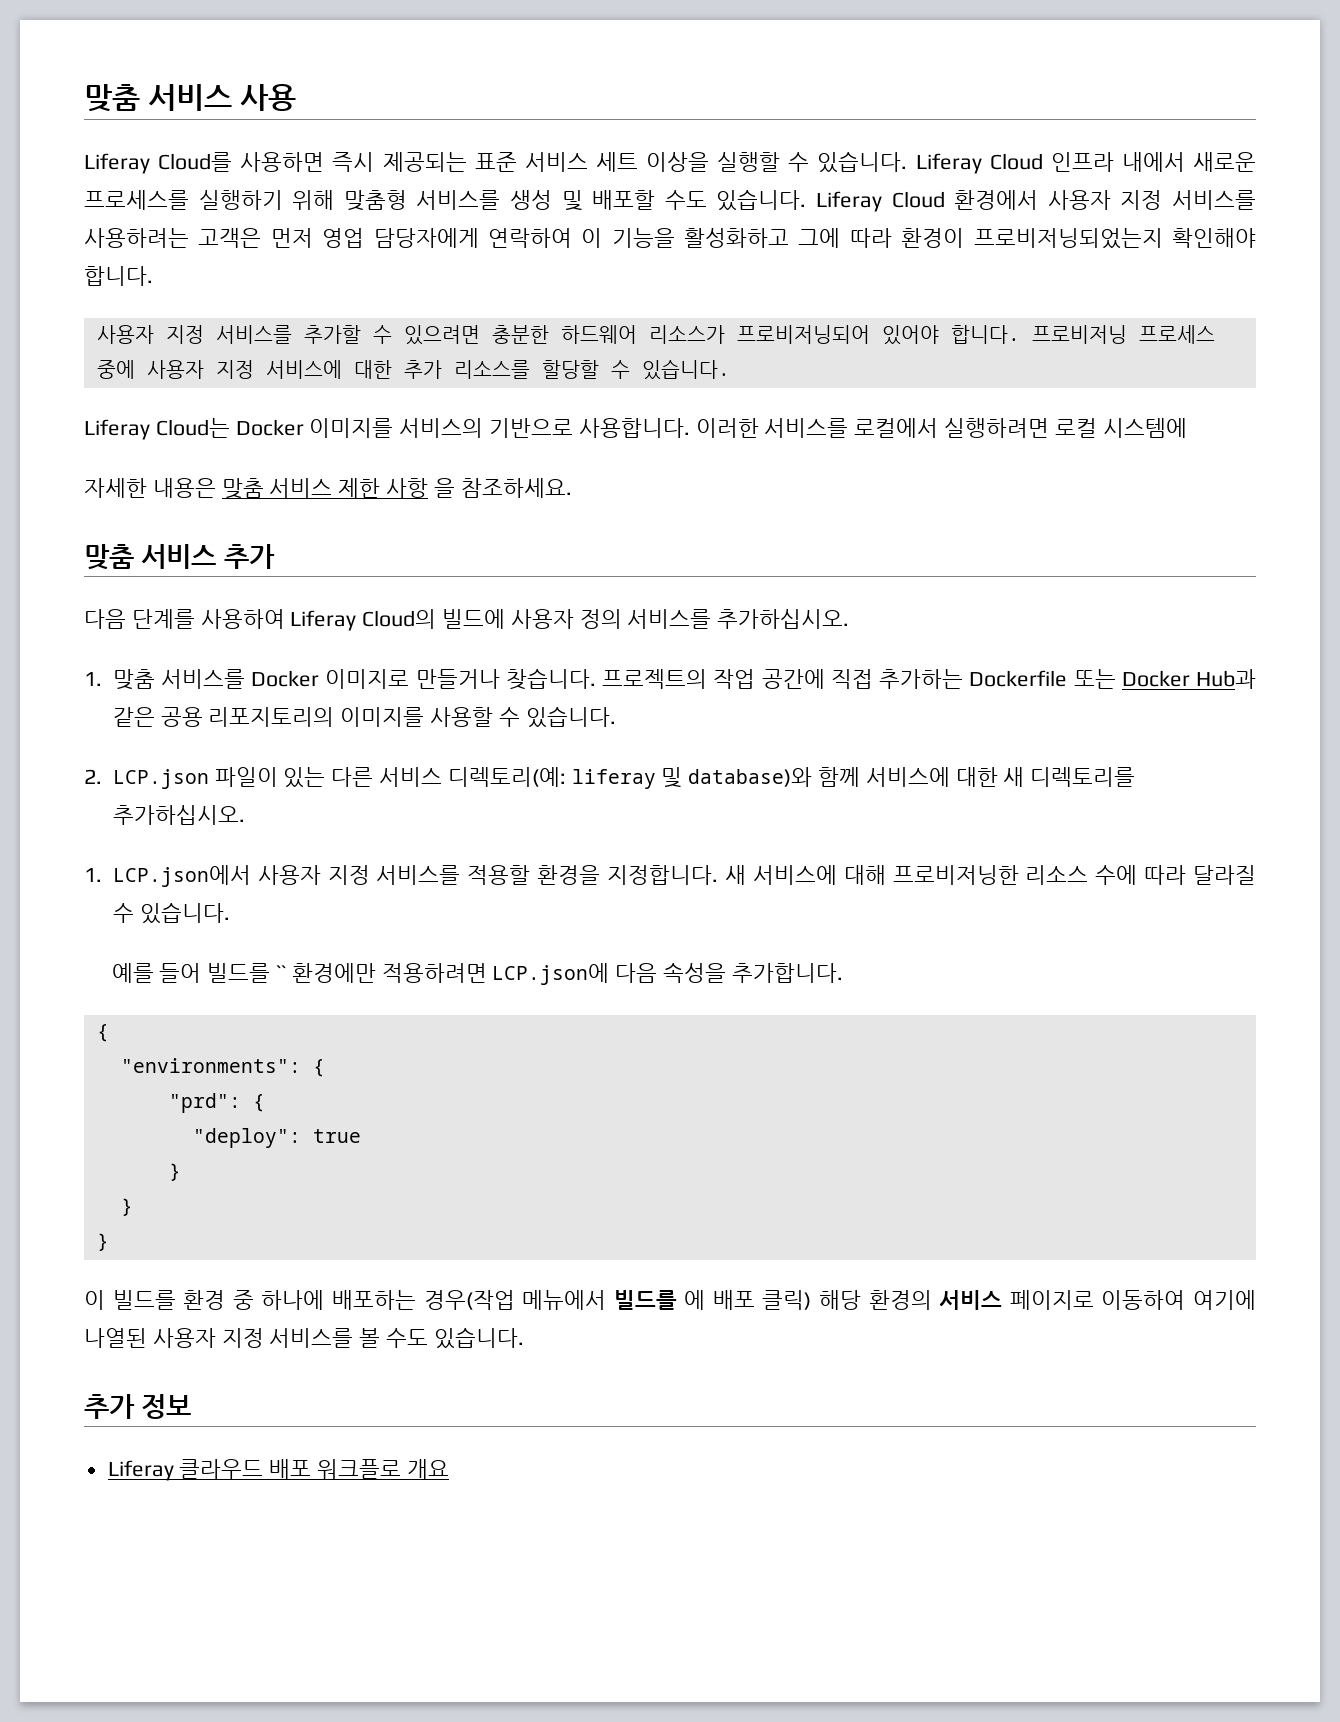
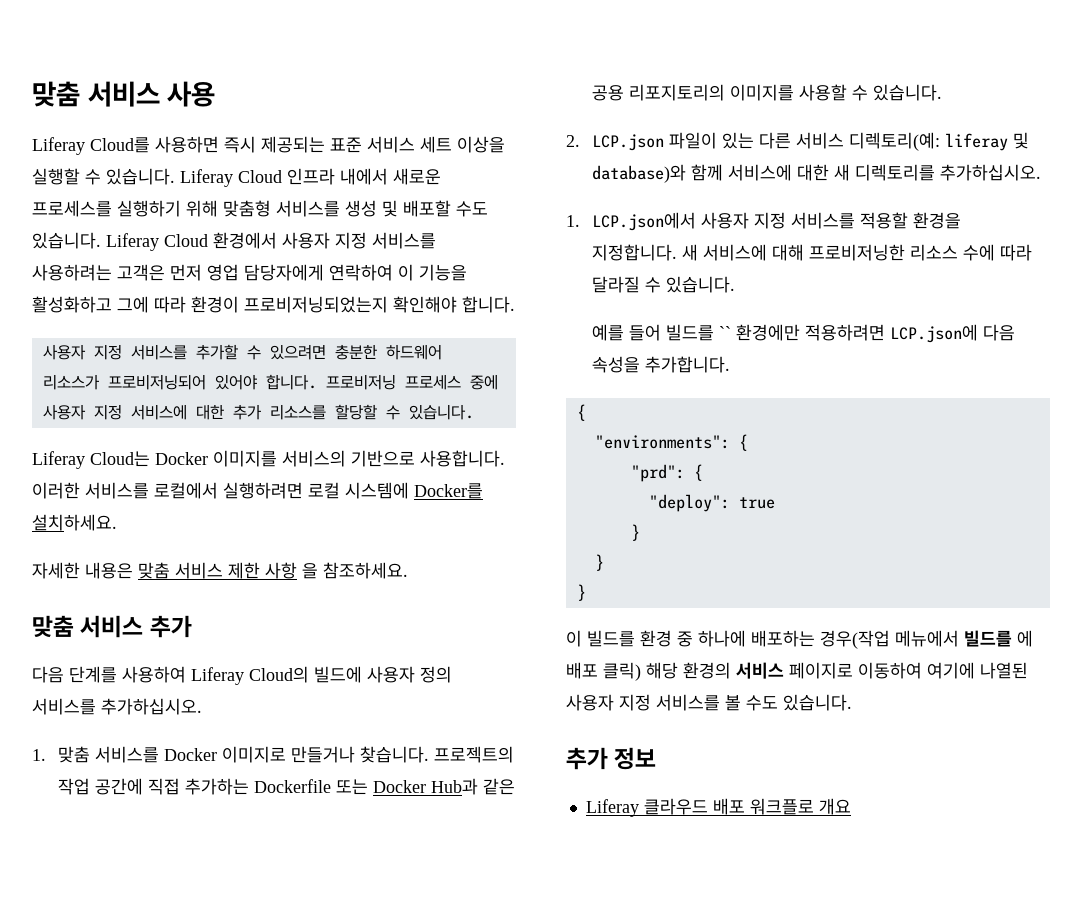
(1187, 428) none -> [414,483,483,499] [32,514,117,531] Docker를 설치하세요.

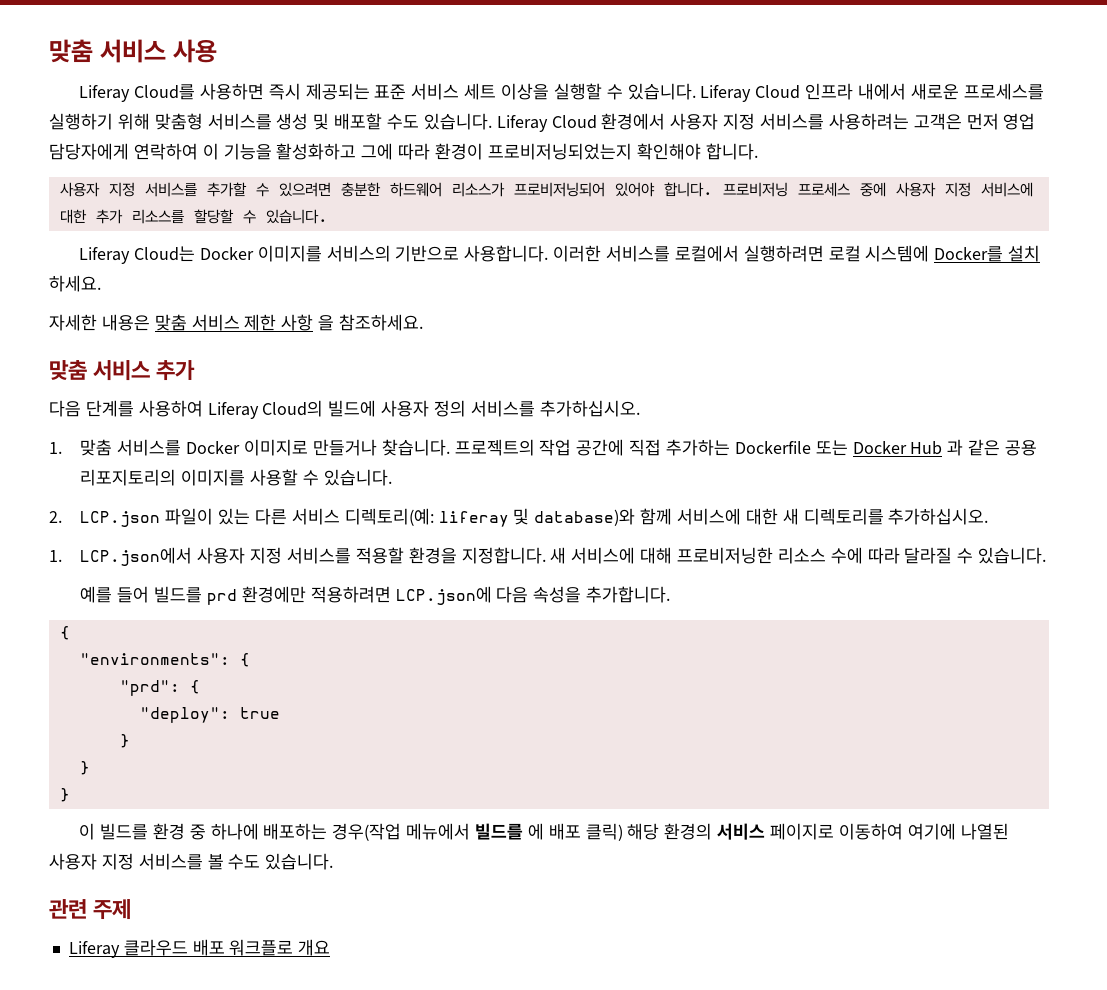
[32,514,117,531] 설치하세요. -> [1008,245,1041,262] [49,275,101,292] 설치 하세요.
[431,778,479,795] Hub과 -> [910,439,964,456] Hub 과
[719,326,732,339] `` -> [206,589,237,605] prd
[566,747,657,770] 추가 정보 -> [49,899,132,920] 관련 주제

